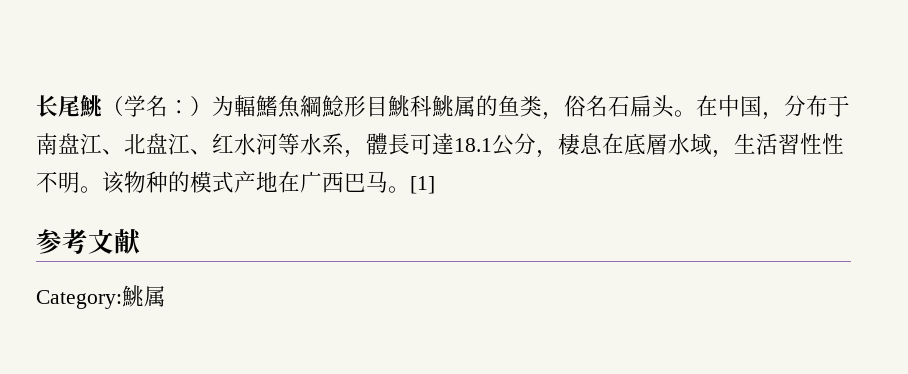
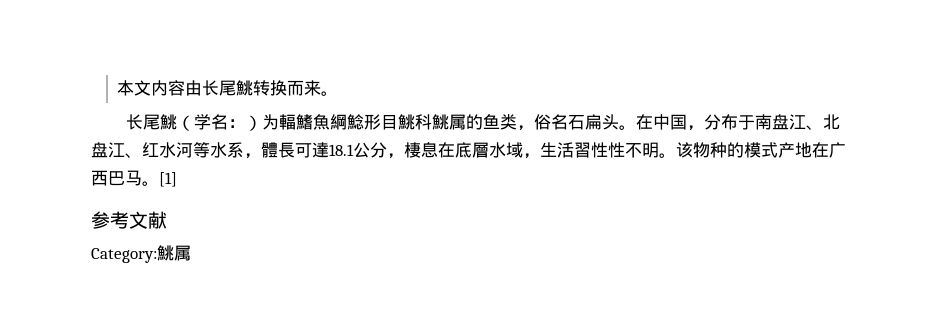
(36, 106) none -> [117,80,339,96] 本文内容由长尾鮡转换而来。 //

